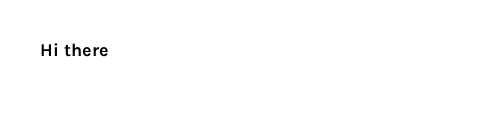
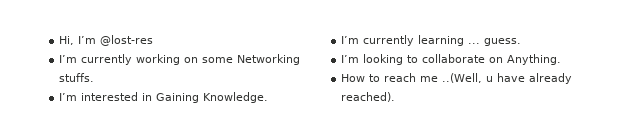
[40,43,109,57] Hi there -> [59,35,154,46] [59,54,301,65] [59,73,95,82] [59,92,269,103] [341,35,522,46] [341,54,562,65] [341,73,573,84] [341,92,396,102] Hi, I’m @lost-res // I’m currently working on some Networking stuffs. // I’m interested in Gaining Knowledge. // I’m currently learning ... guess. // I’m looking to collaborate on Anything. // How to reach me ..(Well, u have already reached).

